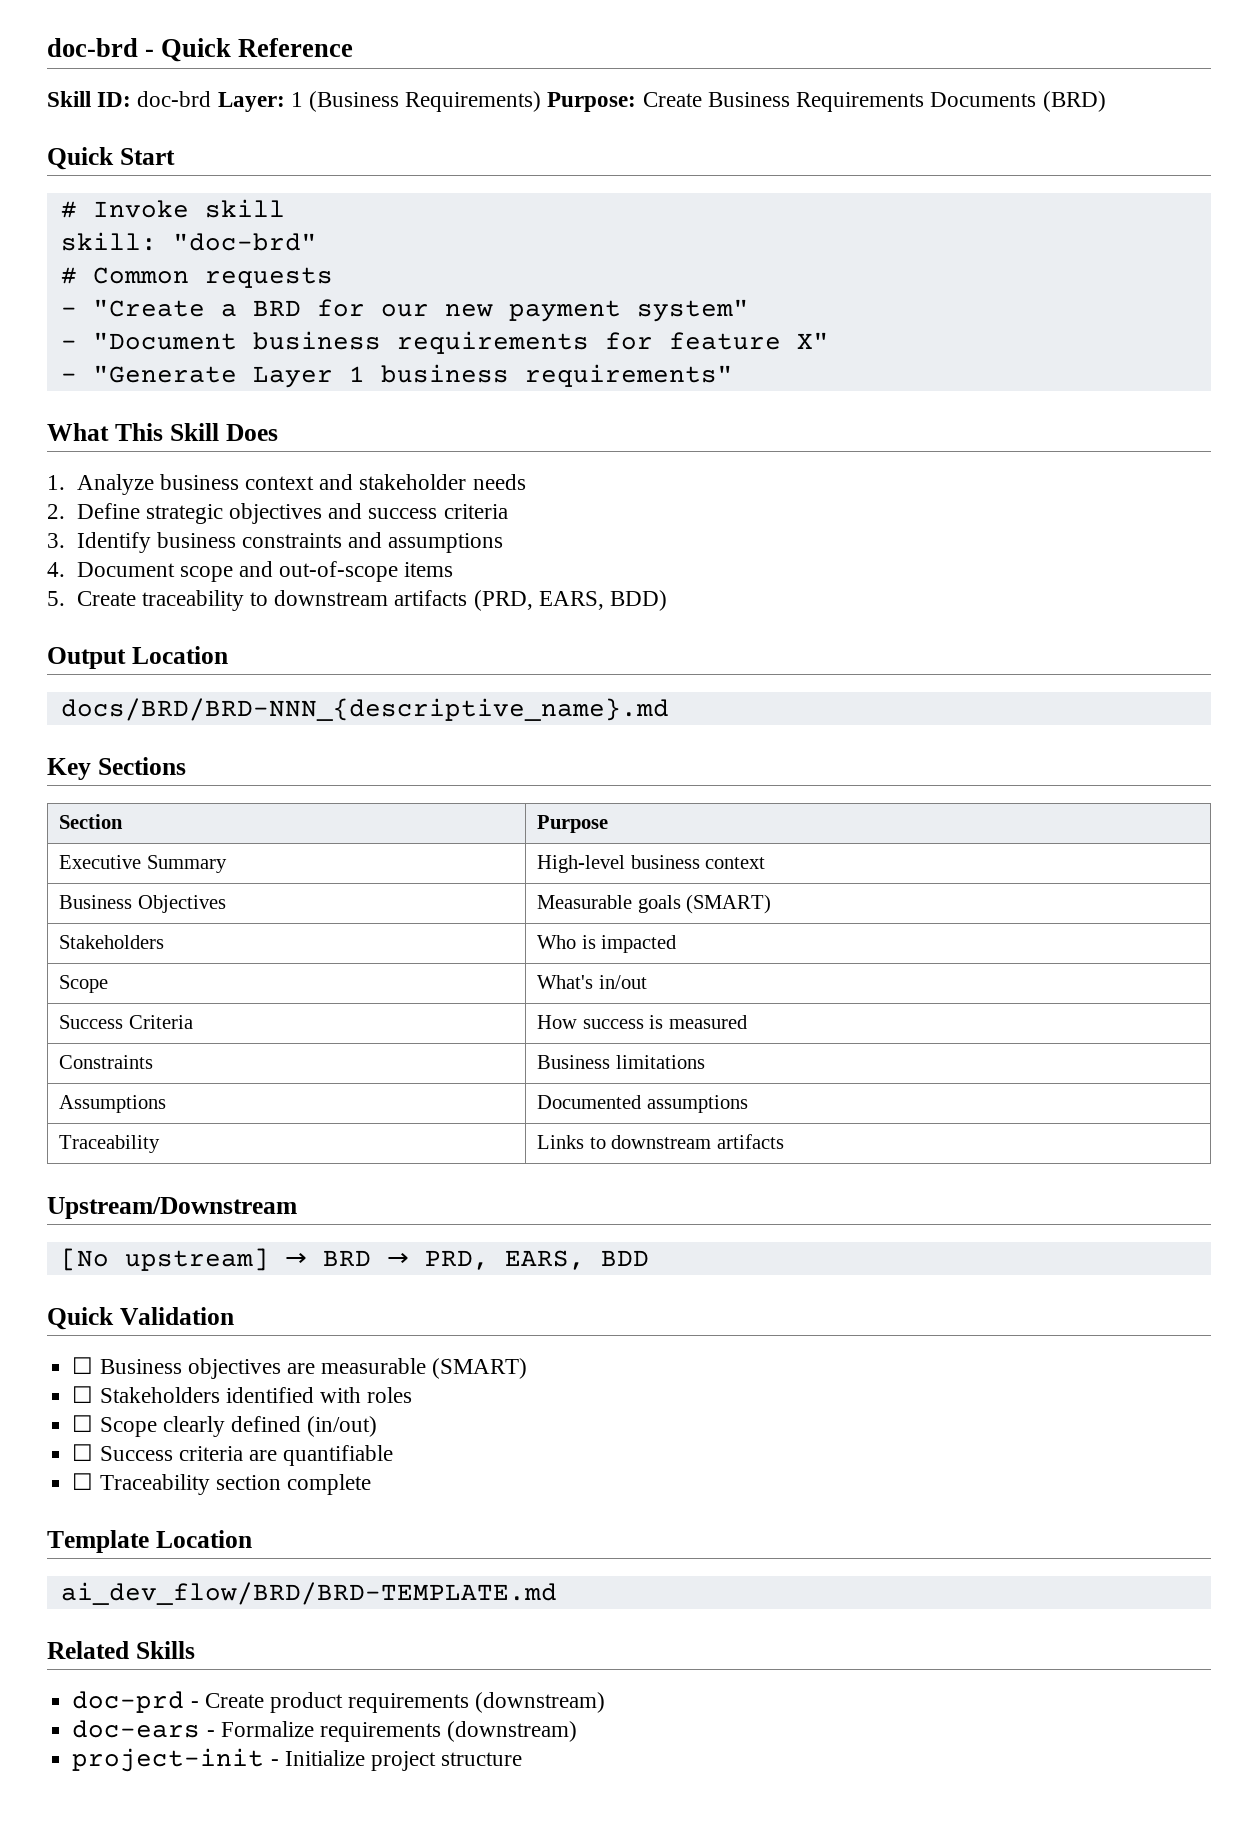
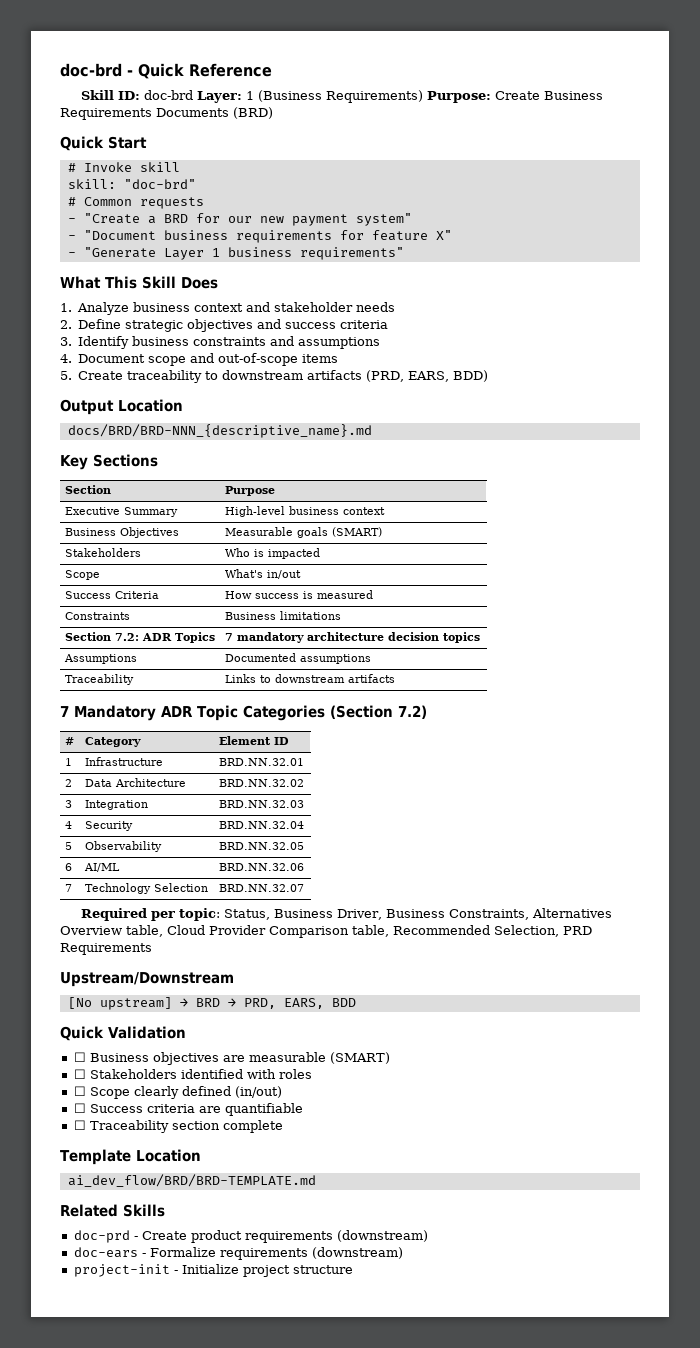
(705, 1062) none -> [65,632,216,643] [225,632,481,643] // Section 7.2: ADR Topics | 7 mandatory architecture decision topics
(784, 1141) none -> [60,705,427,721] [65,737,75,745] [85,737,142,747] [219,736,290,745] [65,758,73,766] [85,757,164,766] [219,758,305,766] [65,779,73,787] [85,778,187,787] [219,779,305,787] [65,800,73,808] [85,800,149,810] [219,800,305,808] [65,821,73,829] [85,821,134,831] [219,821,305,829] [65,842,73,850] [85,841,163,852] [219,842,305,850] [65,863,73,871] [84,863,121,872] [219,863,305,871] [65,884,73,892] [85,883,209,894] [219,884,305,892] [80,908,612,921] [60,925,592,938] [60,943,152,955] // 7 Mandatory ADR Topic Categories (Section 7.2) // # | Category | Element ID // 1 | Infrastructure | BRD.NN.32.01 // 2 | Data Architecture | BRD.NN.32.02 // 3 | Integration | BRD.NN.32.03 // 4 | Security | BRD.NN.32.04 // 5 | Observability | BRD.NN.32.05 // 6 | AI/ML | BRD.NN.32.06 // 7 | Technology Selection | BRD.NN.32.07 // Required per topic: Status, Business Driver, Business Constraints, Alternatives Overview table, Cloud Provider Comparison table, Recommended Selection, PRD Requirements

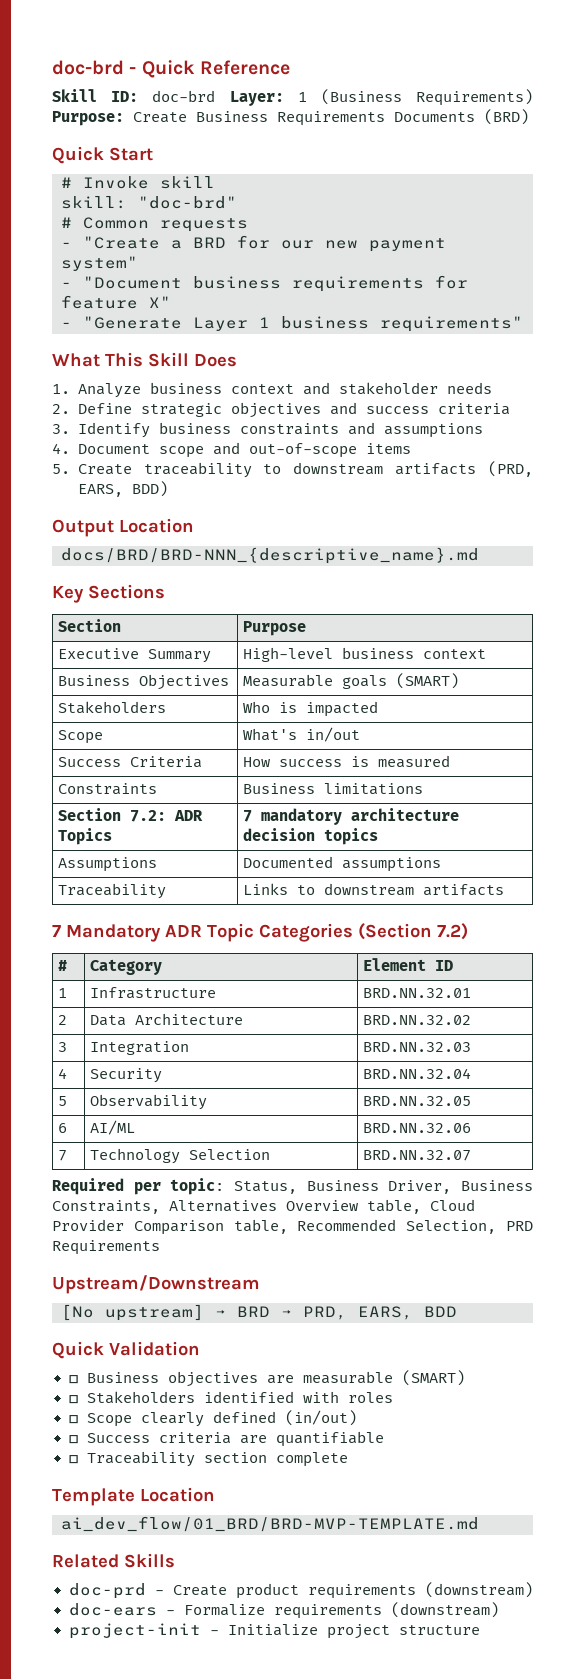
[67,1174,316,1187] ai_dev_flow/BRD/BRD-TEMPLATE.md -> [61,1516,479,1532] ai_dev_flow/01_BRD/BRD-MVP-TEMPLATE.md

